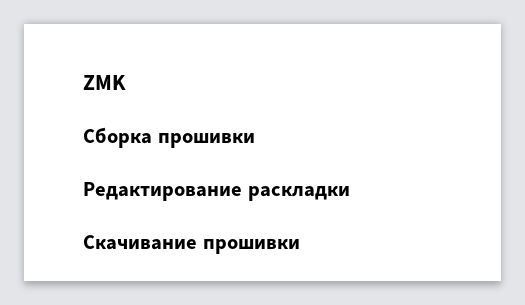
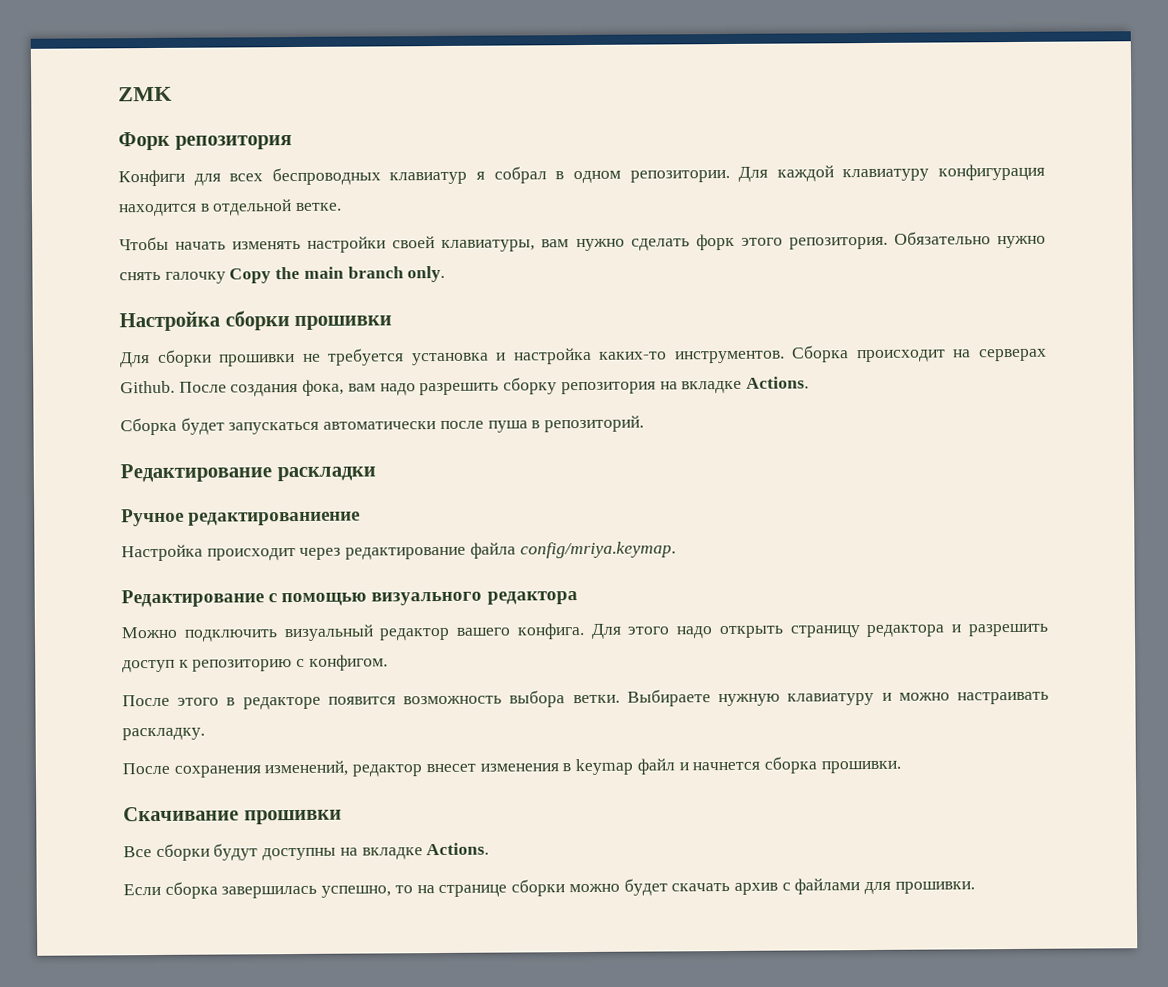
[83,127,255,148] [83,182,350,201] [83,235,300,254] Сборка прошивки // Редактирование раскладки // Скачивание прошивки -> [118,131,292,151] [118,163,1046,187] [118,199,343,217] [119,231,1047,253] [119,265,446,284] [119,310,393,332] [120,345,1047,368] [120,376,809,397] [120,415,645,436] [120,463,376,483] [121,508,361,527] [121,541,676,562] [121,589,578,608] [121,623,1049,642] [122,654,388,673] [122,689,1050,710] [122,727,205,741] [122,756,901,778] [123,806,342,825] [123,842,490,862] [123,878,975,899] Форк репозитория // Конфиги для всех беспроводных клавиатур я собрал в одном репозитории. Для каждой клавиатуру конфигурация находится в отдельной ветке. // Чтобы начать изменять настройки своей клавиатуры, вам нужно сделать форк этого репозитория. Обязательно нужно снять галочку Copy the main branch only. // Настройка сборки прошивки // Для сборки прошивки не требуется установка и настройка каких-то инструментов. Сборка происходит на серверах Github. После создания фока, вам надо разрешить сборку репозитория на вкладке Actions. // Сборка будет запускаться автоматически после пуша в репозиторий. // Редактирование раскладки // Ручное редактированиение // Настройка происходит через редактирование файла config/mriya.keymap. // Редактирование с помощью визуального редактора // Можно подключить визуальный редактор вашего конфига. Для этого надо открыть страницу редактора и разрешить доступ к репозиторию с конфигом. // После этого в редакторе появится возможность выбора ветки. Выбираете нужную клавиатуру и можно настраивать раскладку. // После сохранения изменений, редактор внесет изменения в keymap файл и начнется сборка прошивки. // Скачивание прошивки // Все сборки будут доступны на вкладке Actions. // Если сборка завершилась успешно, то на странице сборки можно будет скачать архив с файлами для прошивки.

